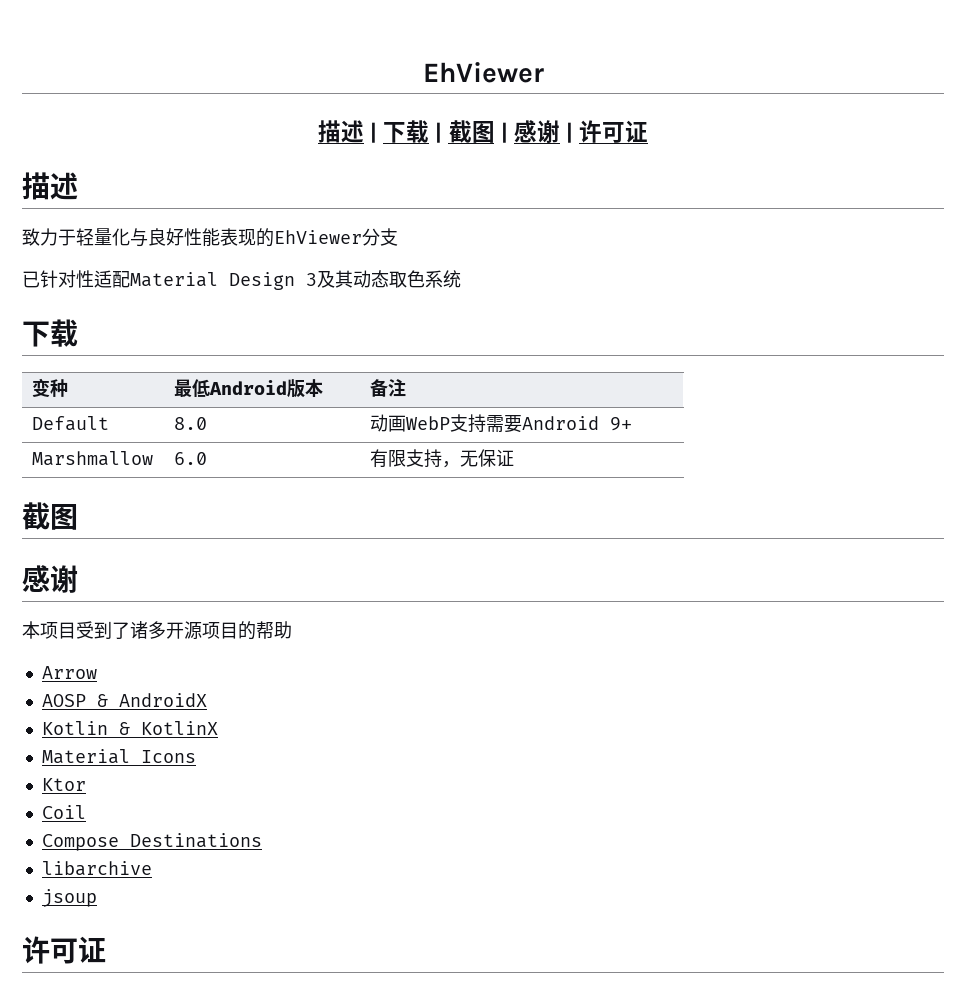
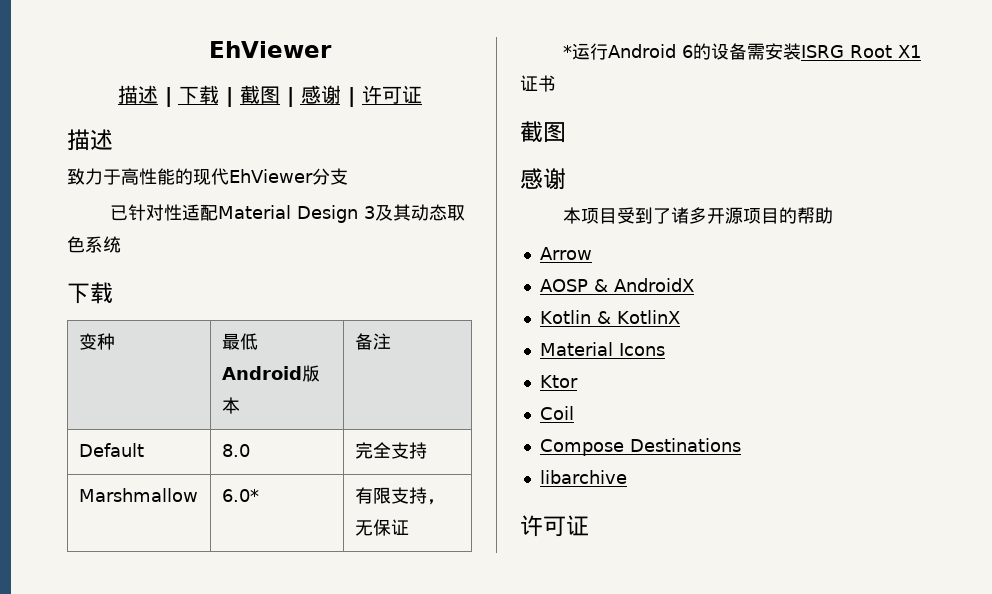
[76,228,274,247] 轻量化与良好性能表现的 -> [121,168,229,185] 高性能的现代
[370,414,633,433] 动画WebP支持需要Android 9+ -> [354,442,427,459] 完全支持
[174,452,208,465] 6.0 -> [221,489,259,502] 6.0*
(515, 458) none -> [563,43,922,60] [520,75,556,92] // *运行Android 6的设备需安装ISRG Root X1证书
[41,889,97,907] // jsoup -> (627, 477) none

